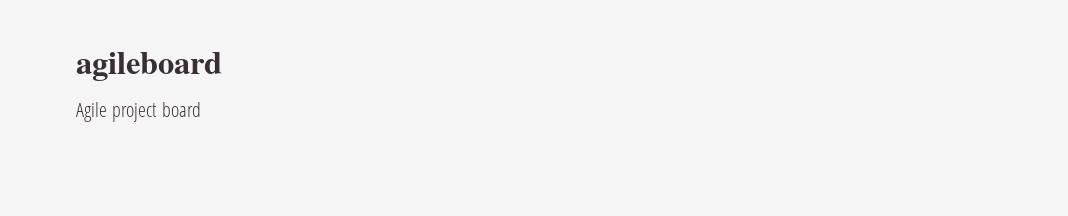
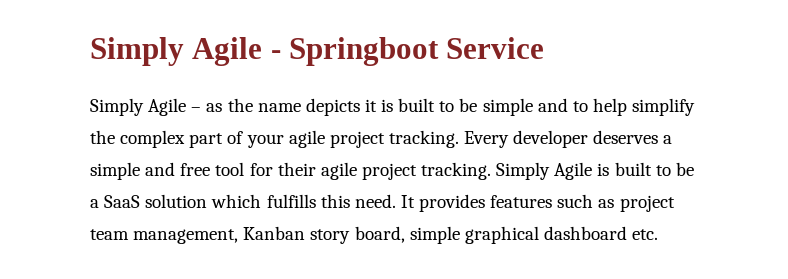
[76,52,222,81] [76,102,201,122] agileboard // Agile project board -> [90,37,545,66] [90,98,696,116] [90,130,673,148] [90,162,694,180] [90,194,675,212] [90,226,659,244] Simply Agile - Springboot Service // Simply Agile – as the name depicts it is built to be simple and to help simplify the complex part of your agile project tracking. Every developer deserves a simple and free tool for their agile project tracking. Simply Agile is built to be a SaaS solution which fulfills this need. It provides features such as project team management, Kanban story board, simple graphical dashboard etc.

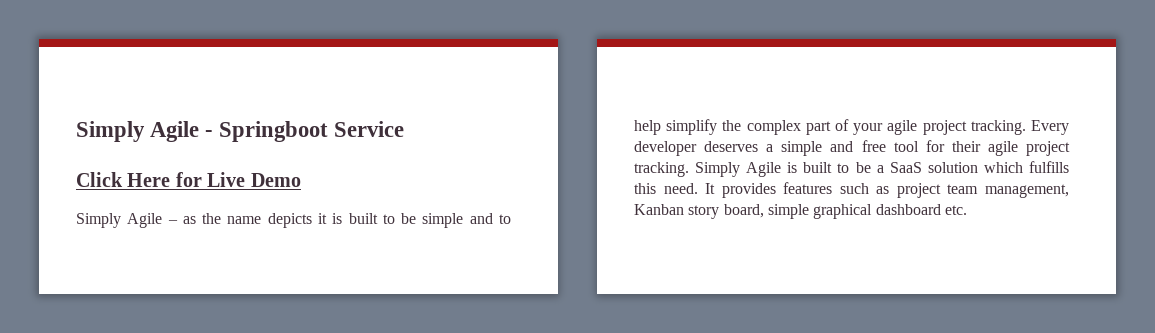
(545, 48) none -> [76,172,301,187] // Click Here for Live Demo

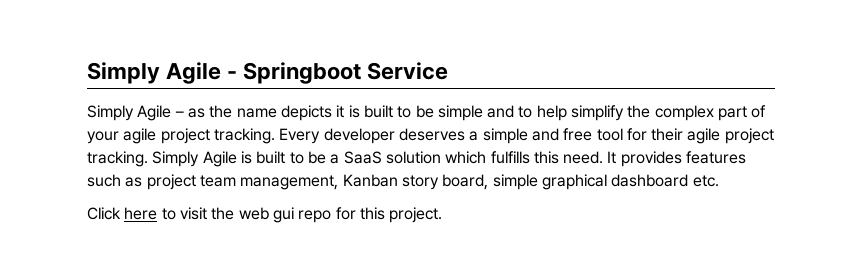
[76,172,301,187] // Click Here for Live Demo -> (449, 71) none
(967, 210) none -> [87,207,443,223] // Click here to visit the web gui repo for this project.

